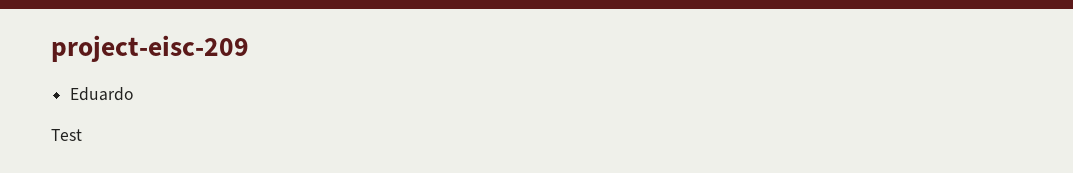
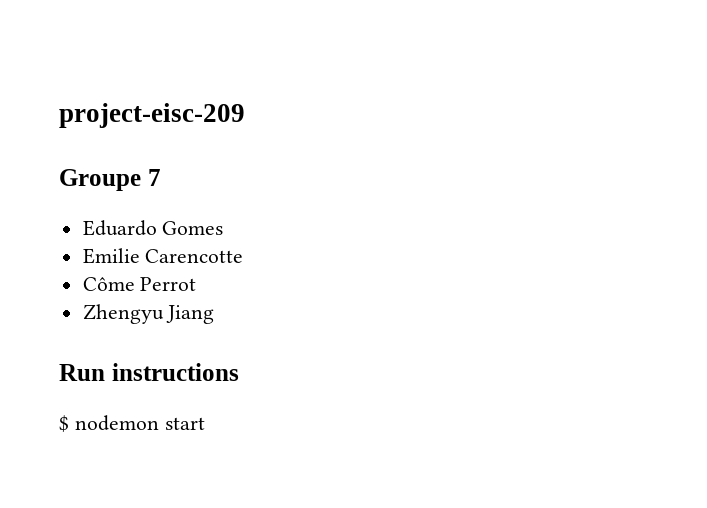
(249, 48) none -> [59,169,161,191] // Groupe 7
[51,129,82,141] // Test -> [162,221,224,235] [82,248,244,264] [82,277,197,291] [82,304,215,324] [59,363,239,381] [59,415,205,432] Gomes // Emilie Carencotte // Côme Perrot // Zhengyu Jiang // Run instructions // $ nodemon start

